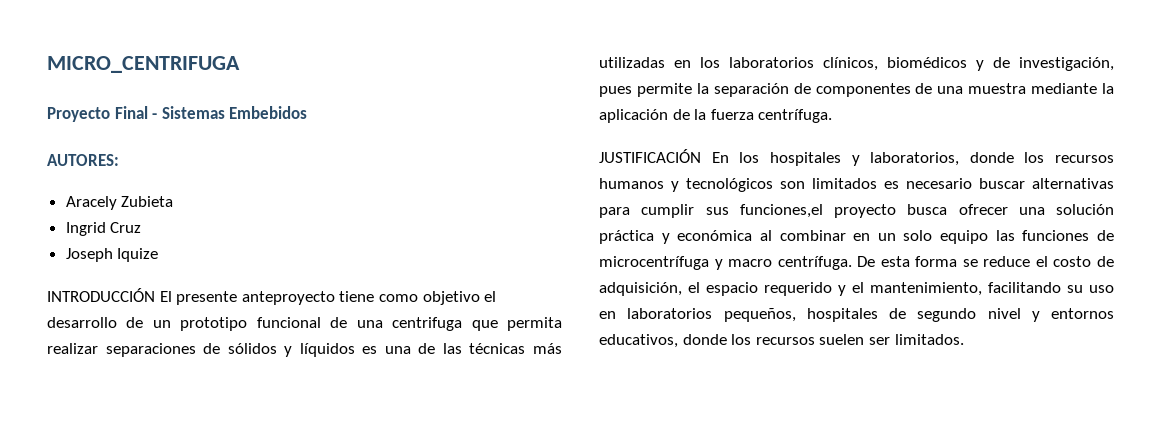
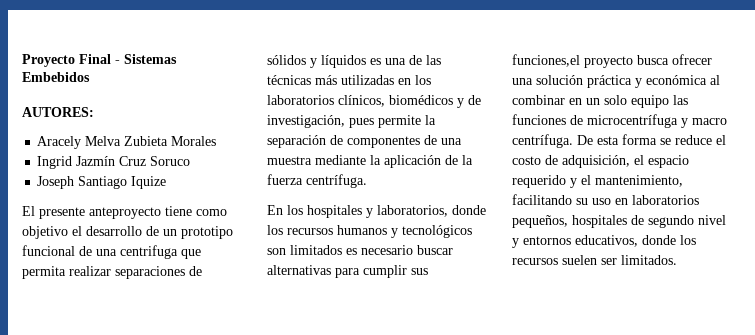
[47,56,240,73] MICRO_CENTRIFUGA // -> (22, 60) none
(117, 203) none -> [85,136,122,146] Melva
(174, 201) none -> [171,136,217,146] Morales
(106, 229) none -> [76,156,116,166] Jazmín
(142, 227) none -> [150,156,191,166] Soruco
(113, 255) none -> [78,176,128,189] Santiago
[47,288,155,302] INTRODUCCIÓN -> (167, 182) none
[599,149,701,163] JUSTIFICACIÓN -> (367, 181) none

